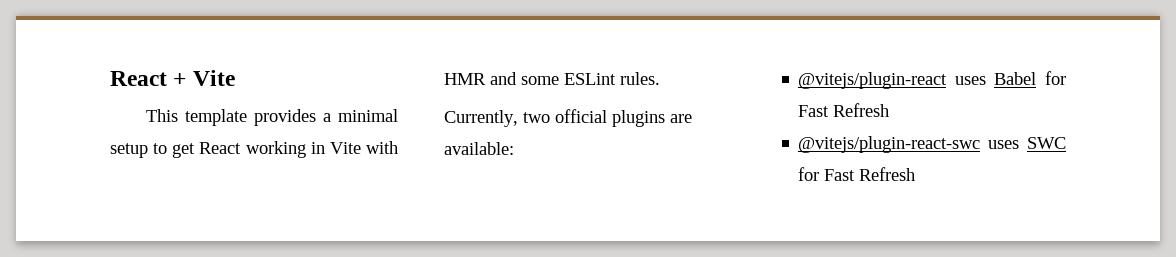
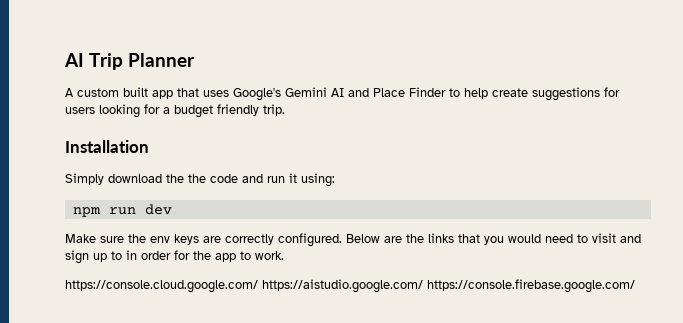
[110,70,235,86] [145,109,398,126] [110,141,398,158] [444,72,660,85] [444,109,692,127] [444,142,514,155] [798,71,1066,89] [798,103,890,117] [798,136,1066,153] [798,167,916,181] React + Vite // This template provides a minimal setup to get React working in Vite with HMR and some ESLint rules. // Currently, two official plugins are available: // @vitejs/plugin-react uses Babel for Fast Refresh // @vitejs/plugin-react-swc uses SWC for Fast Refresh -> [64,53,196,70] [65,87,620,101] [65,104,285,118] [65,140,149,153] [65,173,335,187] [72,204,172,217] [65,233,641,247] [65,250,284,264] [65,279,635,293] AI Trip Planner // A custom built app that uses Google's Gemini AI and Place Finder to help create suggestions for users looking for a budget friendly trip. // Installation // Simply download the the code and run it using: // npm run dev // Make sure the env keys are correctly configured. Below are the links that you would need to visit and sign up to in order for the app to work. // https://console.cloud.google.com/ https://aistudio.google.com/ https://console.firebase.google.com/

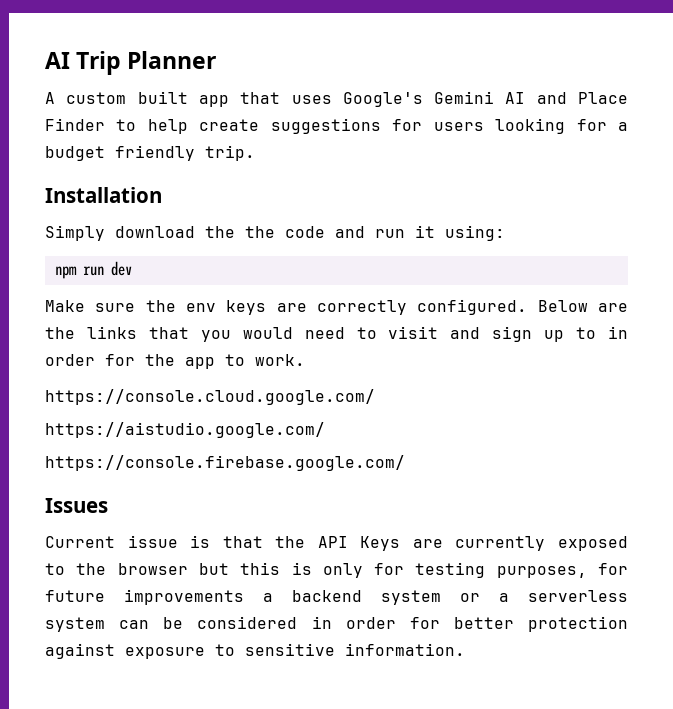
(258, 286) none -> (375, 397) //
(423, 286) none -> (325, 430) //
(635, 286) none -> [45,498,108,513] [45,535,628,551] [45,562,628,578] [45,589,628,605] [45,616,628,632] [45,643,465,659] // Issues // Current issue is that the API Keys are currently exposed to the browser but this is only for testing purposes, for future improvements a backend system or a serverless system can be considered in order for better protection against exposure to sensitive information.

